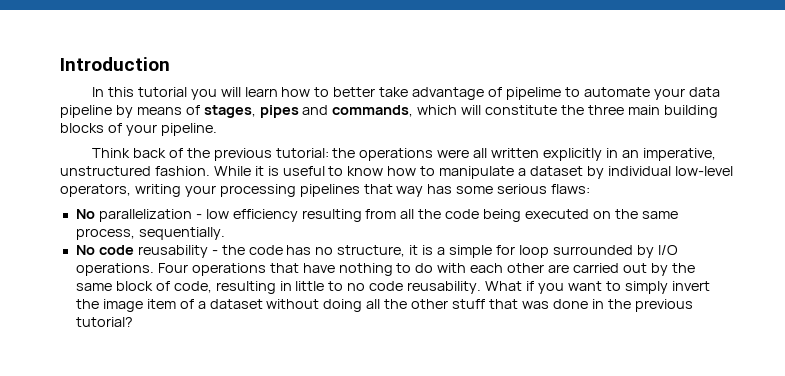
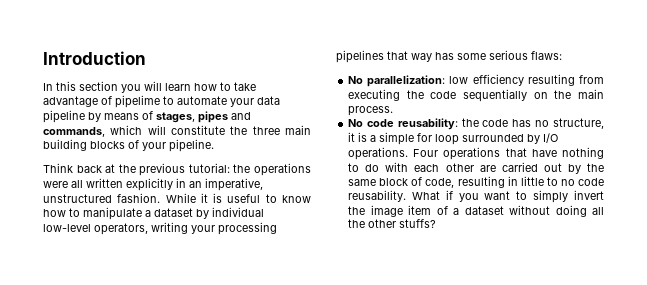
[137,87,187,97] tutorial -> [79,81,118,91] section
[333,87,376,97] better -> (231, 86) none
[168,148,183,158] of -> [105,164,116,173] at
[98,209,202,222] parallelization - -> [367,75,446,87] parallelization:
[400,209,678,222] [75,227,225,240] all the code being executed on the same process, sequentially. -> [348,89,604,102] [348,106,394,116] executing the code sequentially on the main process.
[137,245,218,258] reusability - -> [397,118,458,130] reusability:
[452,299,693,312] [75,317,133,327] stuff that was done in the previous tutorial? -> [399,219,437,228] stuffs?

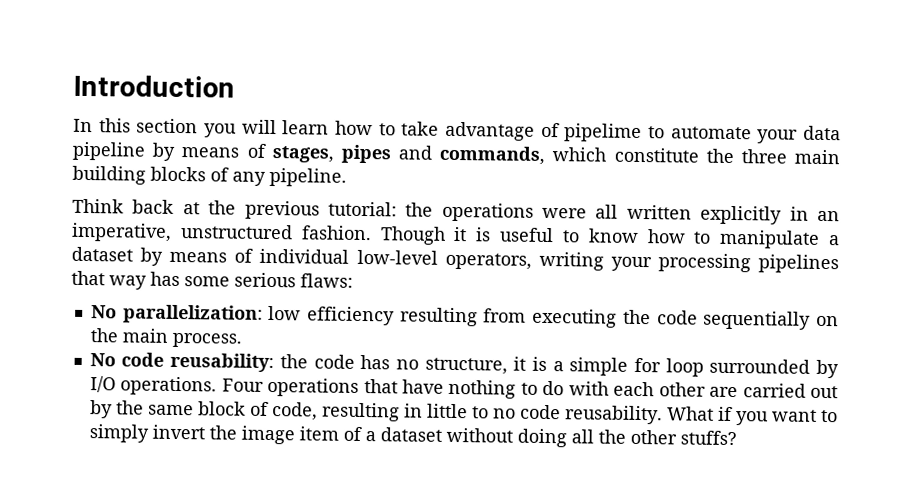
[147,125,166,135] will -> (607, 154) none
[142,142,166,151] your -> [232,171,266,186] any
[165,193,196,203] While -> [379,226,446,245] Though
(209, 214) none -> [169,248,254,263] means of

